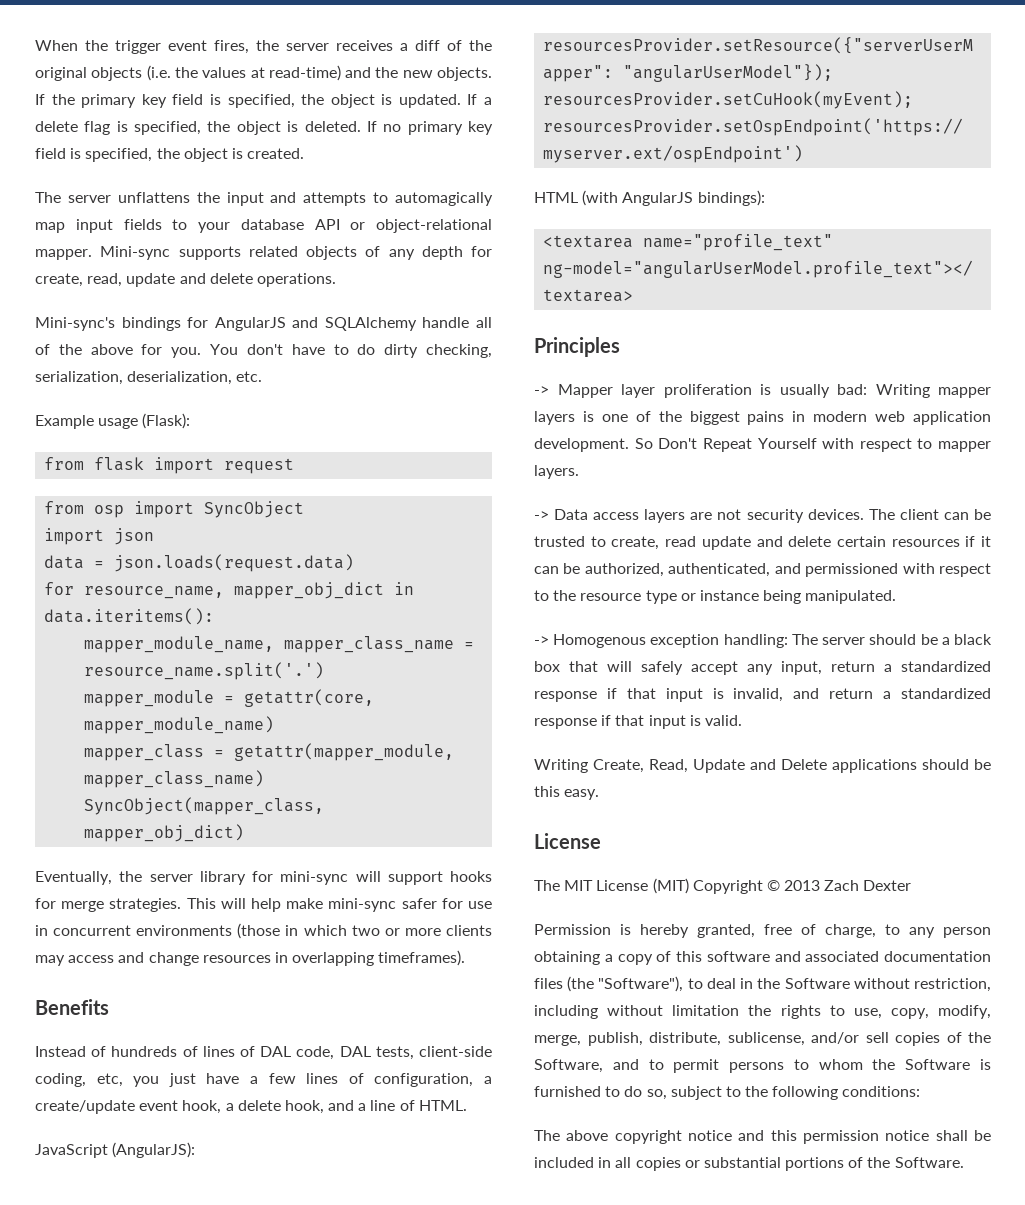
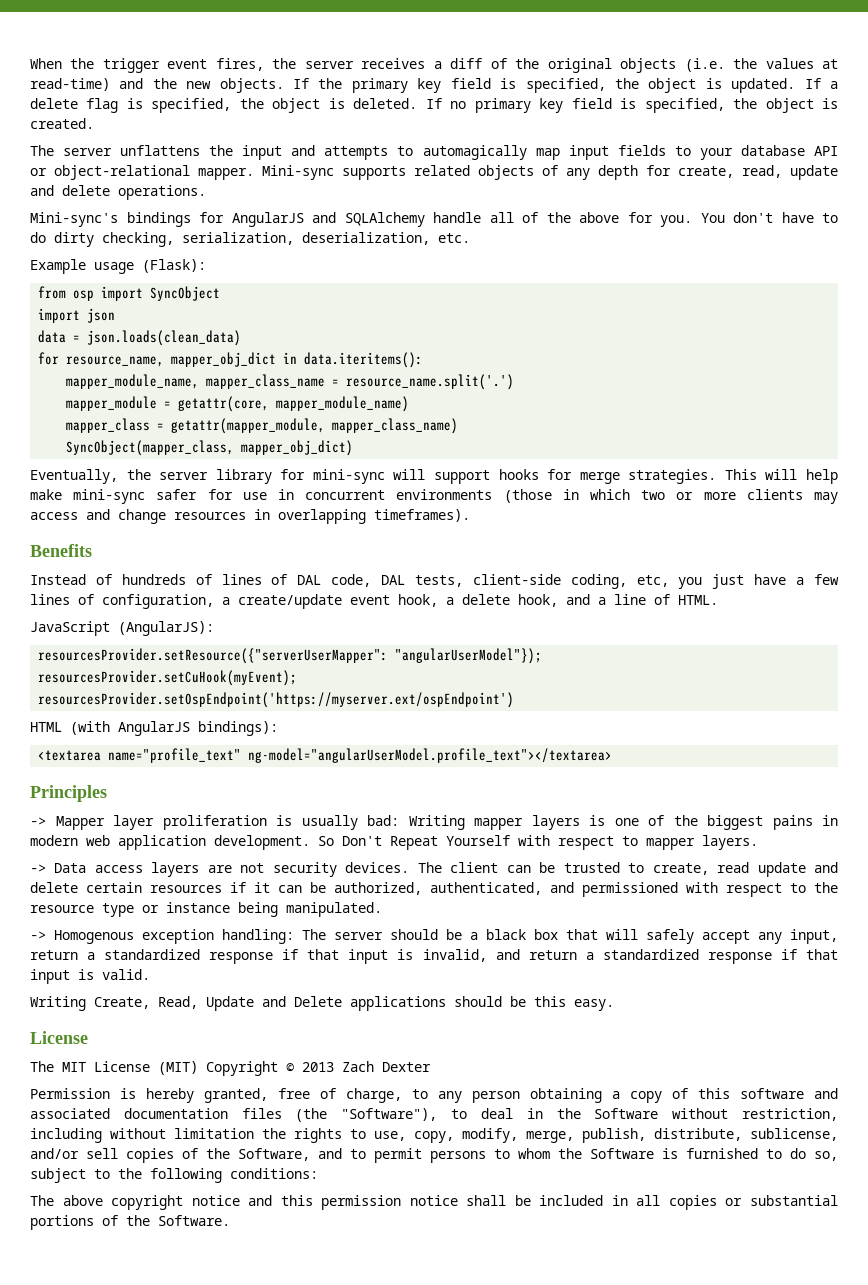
[44,457,295,474] // from flask import request -> (206, 266) none
[114,554,355,572] json.loads(request.data) -> [87,330,242,346] json.loads(clean_data)

